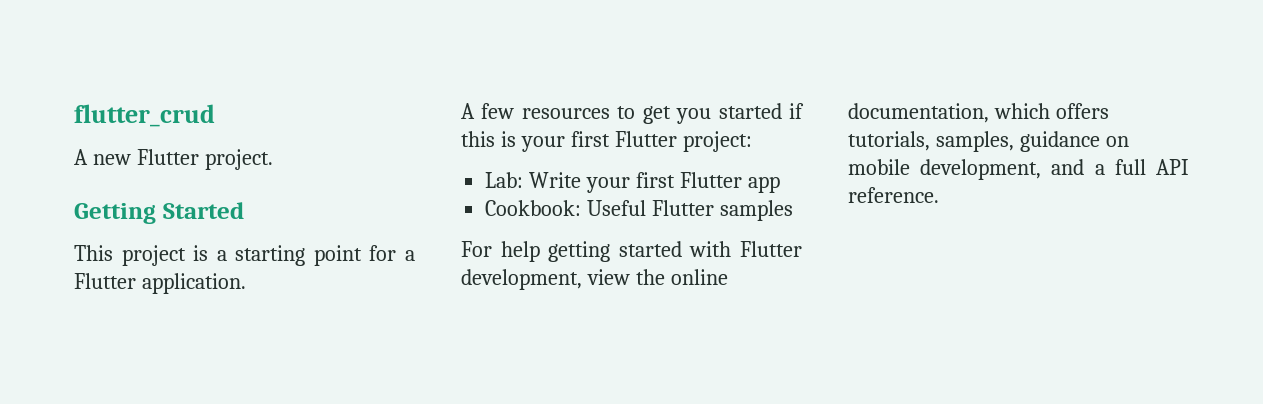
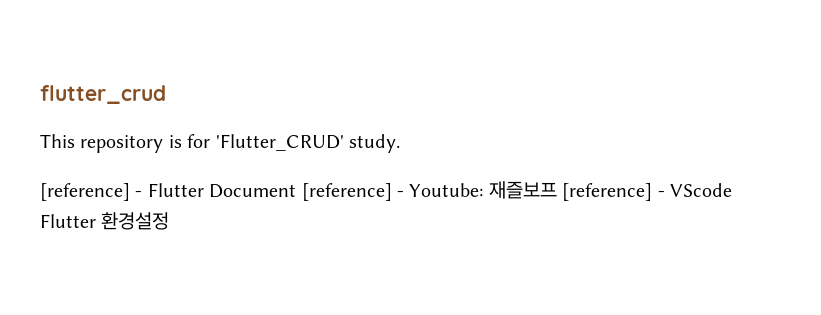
[74,149,273,170] [74,202,244,224] [74,245,415,266] [74,273,246,294] [461,103,804,124] [461,131,752,152] [485,172,780,193] [485,200,794,221] [461,241,802,262] [461,269,728,290] [848,103,1109,123] [848,131,1129,152] [848,159,1189,180] [848,187,939,203] A new Flutter project. // Getting Started // This project is a starting point for a Flutter application. // A few resources to get you started if this is your first Flutter project: // Lab: Write your first Flutter app // Cookbook: Useful Flutter samples // For help getting started with Flutter development, view the online documentation, which offers tutorials, samples, guidance on mobile development, and a full API reference. -> [40,134,400,153] [40,181,732,201] [40,212,170,230] This repository is for 'Flutter_CRUD' study. // [reference] - Flutter Document [reference] - Youtube: 재즐보프 [reference] - VScode Flutter 환경설정

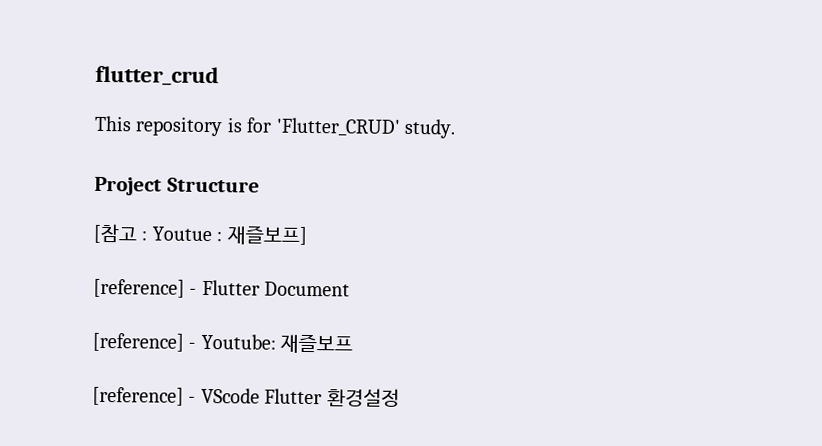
(400, 143) none -> [94,176,260,196] [93,223,307,245] // Project Structure // [참고 : Youtue : 재즐보프]
(297, 191) none -> (351, 289) //
(557, 190) none -> (354, 343) //

